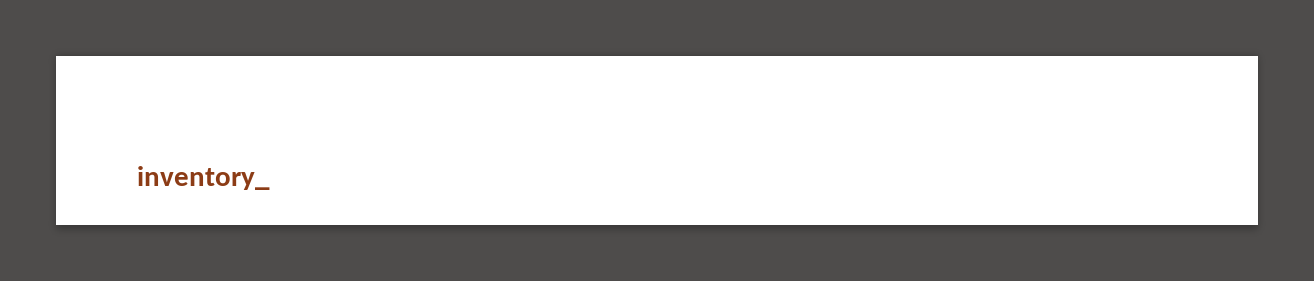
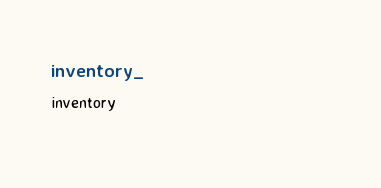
(270, 178) none -> [51,97,116,111] // inventory

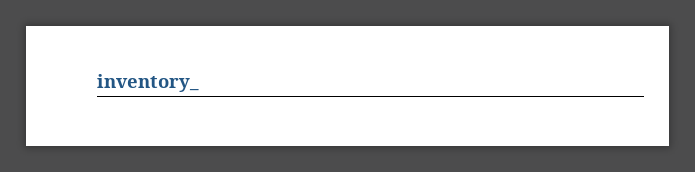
[51,97,116,111] // inventory -> (199, 83) none

